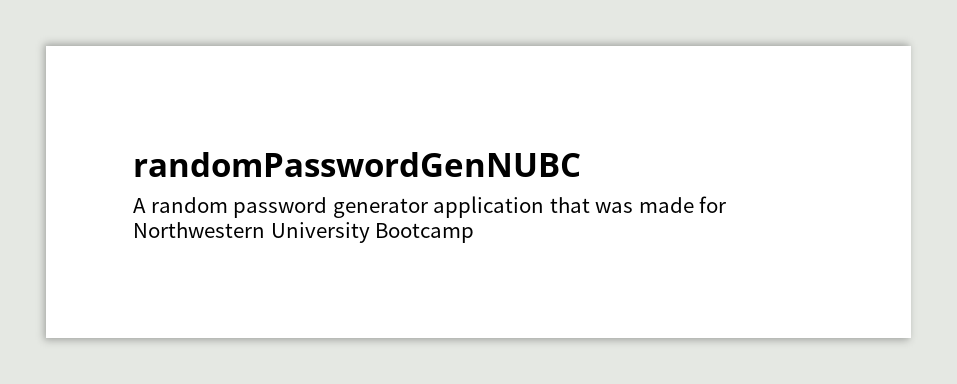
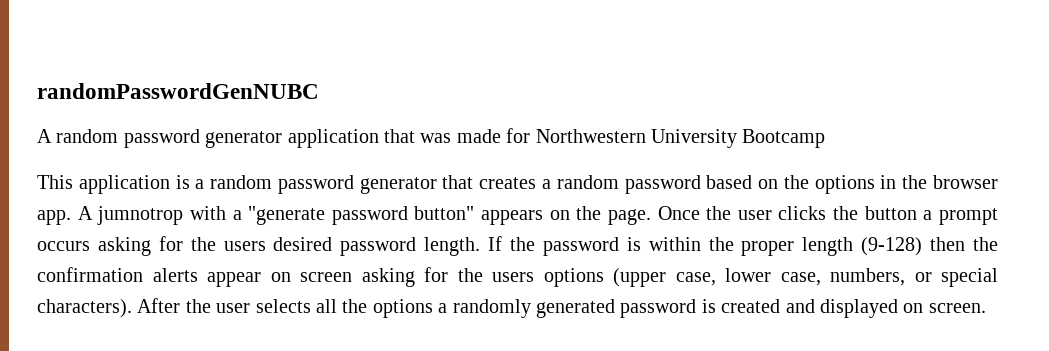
(475, 233) none -> [37,175,999,194] [37,206,999,225] [37,236,999,256] [37,267,998,287] [37,298,986,318] // This application is a random password generator that creates a random password based on the options in the browser app. A jumnotrop with a "generate password button" appears on the page. Once the user clicks the button a prompt occurs asking for the users desired password length. If the password is within the proper length (9-128) then the confirmation alerts appear on screen asking for the users options (upper case, lower case, numbers, or special characters). After the user selects all the options a randomly generated password is created and displayed on screen.

